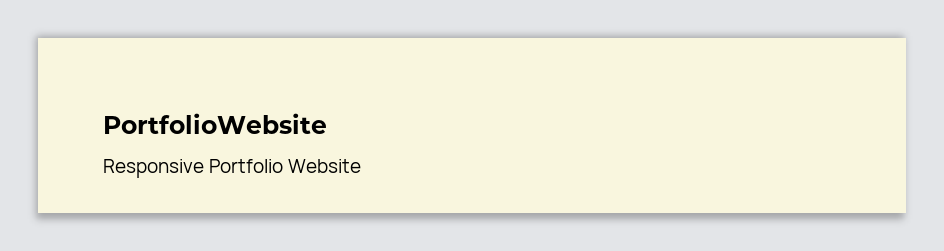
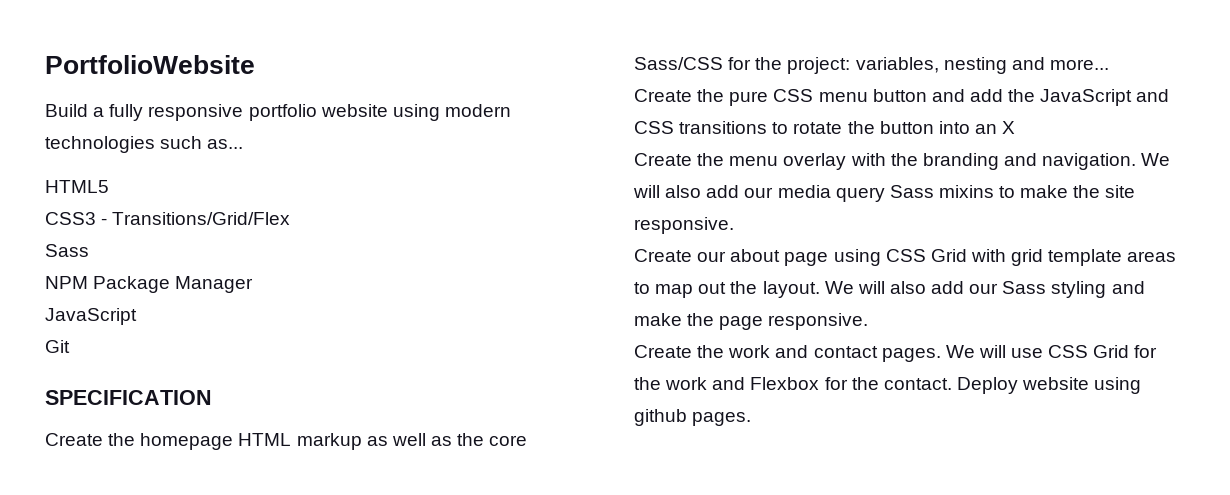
[103,159,362,178] Responsive Portfolio Website -> [45,104,511,121] [45,136,244,153] [45,180,109,193] [45,212,291,225] [45,244,89,257] [45,276,254,293] [45,308,137,325] [45,340,70,353] [45,390,212,405] [45,433,528,450] [634,57,1109,74] [634,89,1170,106] [634,121,1016,134] [634,153,1171,170] [633,185,1136,202] [634,217,734,234] [634,249,1177,266] [634,281,1145,298] [634,313,869,330] [634,345,1158,362] [634,377,1142,394] [634,409,752,426] Build a fully responsive portfolio website using modern technologies such as... // HTML5 // CSS3 - Transitions/Grid/Flex // Sass // NPM Package Manager // JavaScript // Git // SPECIFICATION // Create the homepage HTML markup as well as the core Sass/CSS for the project: variables, nesting and more... // Create the pure CSS menu button and add the JavaScript and CSS transitions to rotate the button into an X // Create the menu overlay with the branding and navigation. We will also add our media query Sass mixins to make the site responsive. // Create our about page using CSS Grid with grid template areas to map out the layout. We will also add our Sass styling and make the page responsive. // Create the work and contact pages. We will use CSS Grid for the work and Flexbox for the contact. Deploy website using github pages.

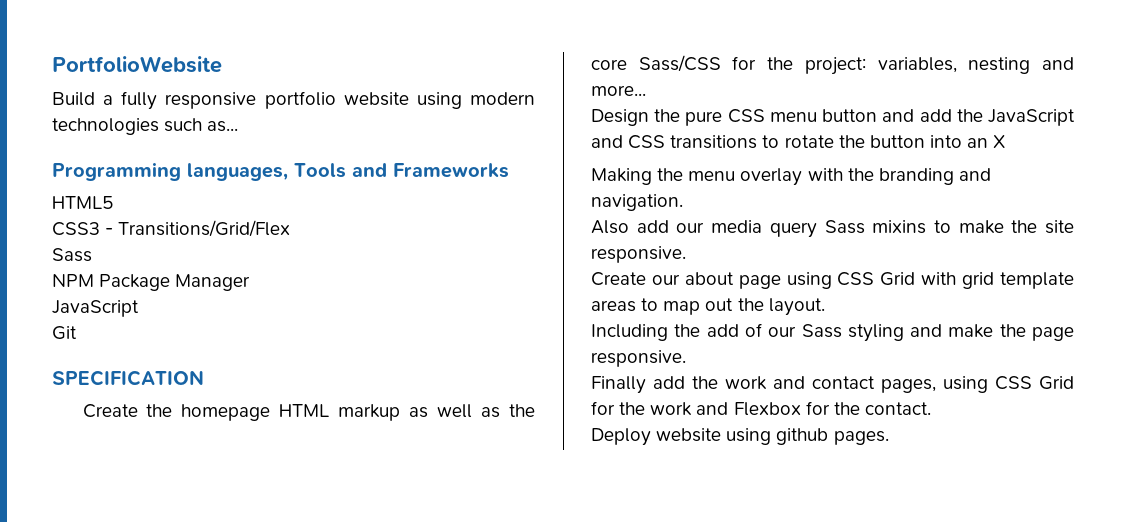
(244, 144) none -> [52,162,509,181] // Programming languages, Tools and Frameworks
[634,89,692,102] Create -> [591,109,649,126] Design
[634,153,692,166] Create -> [591,168,652,185] Making
[1141,153,1171,166] [633,185,702,198] We will also -> [591,220,629,234] // Also
[824,281,965,294] We will also add -> [591,323,762,341] // Including the add of
[634,345,692,358] Create -> [591,376,685,394] Finally add
[881,345,1044,362] pages. We will use -> [881,376,988,393] pages, using
(952, 384) none -> (931, 408) //

